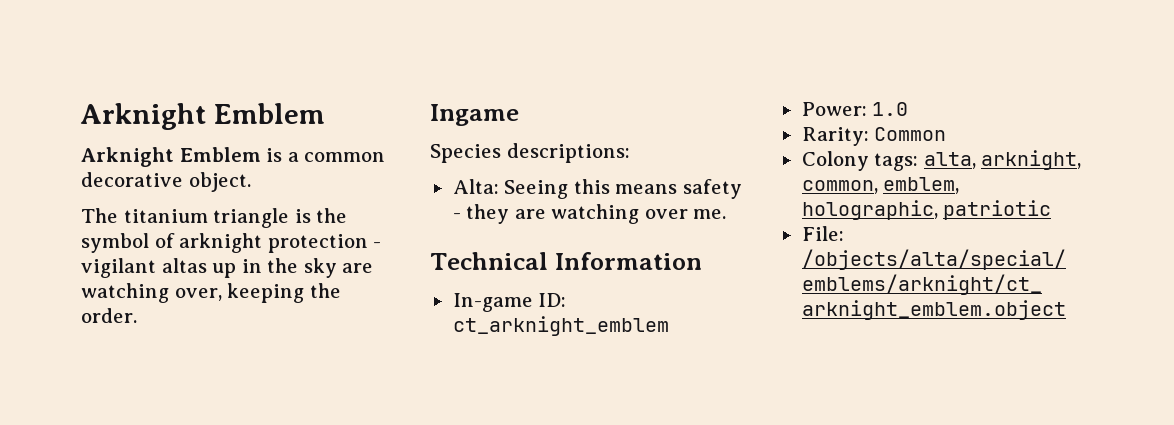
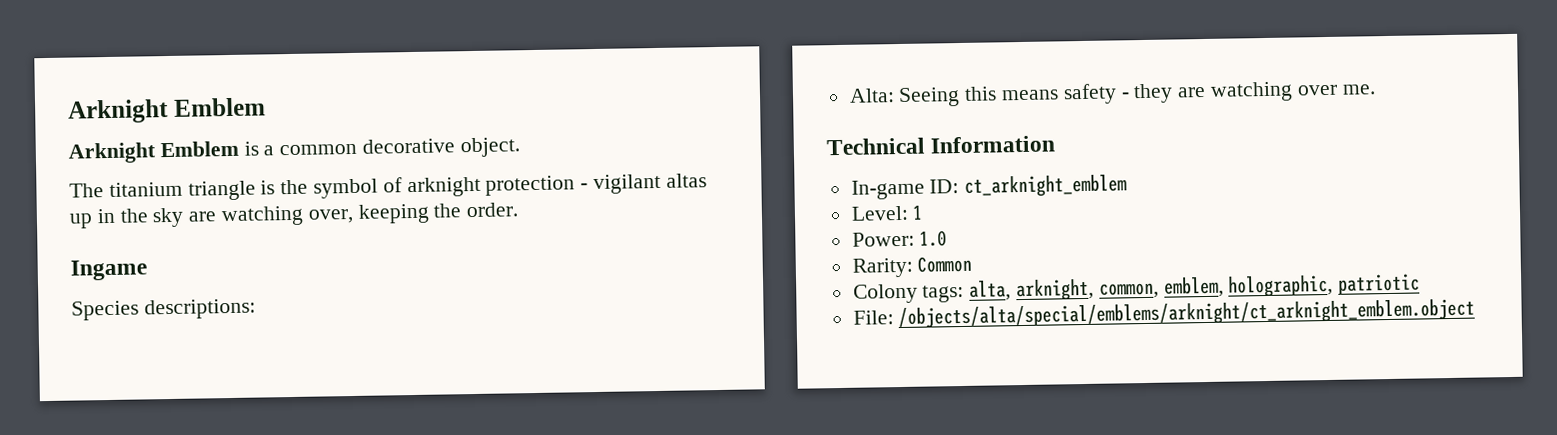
(669, 326) none -> [850,205,924,221] // Level: 1

